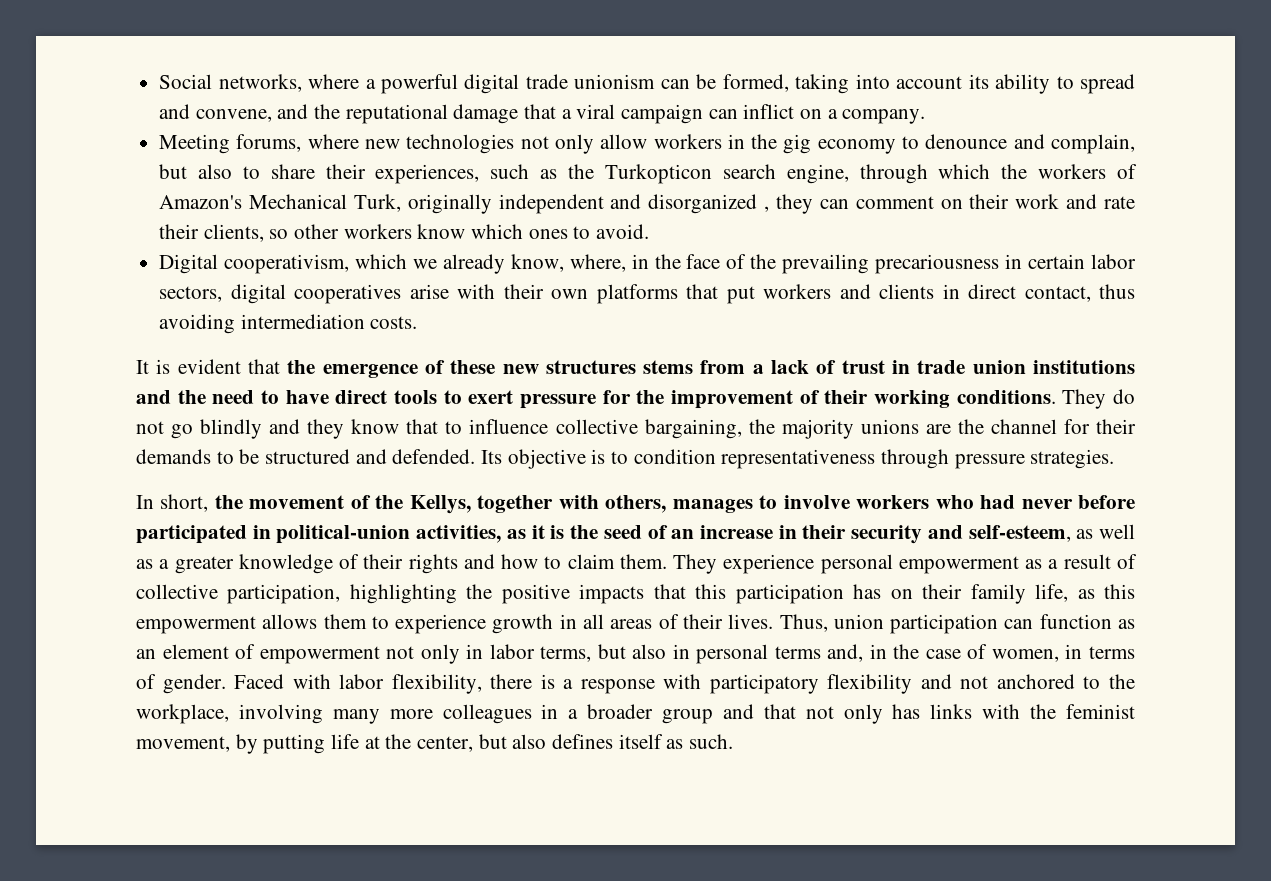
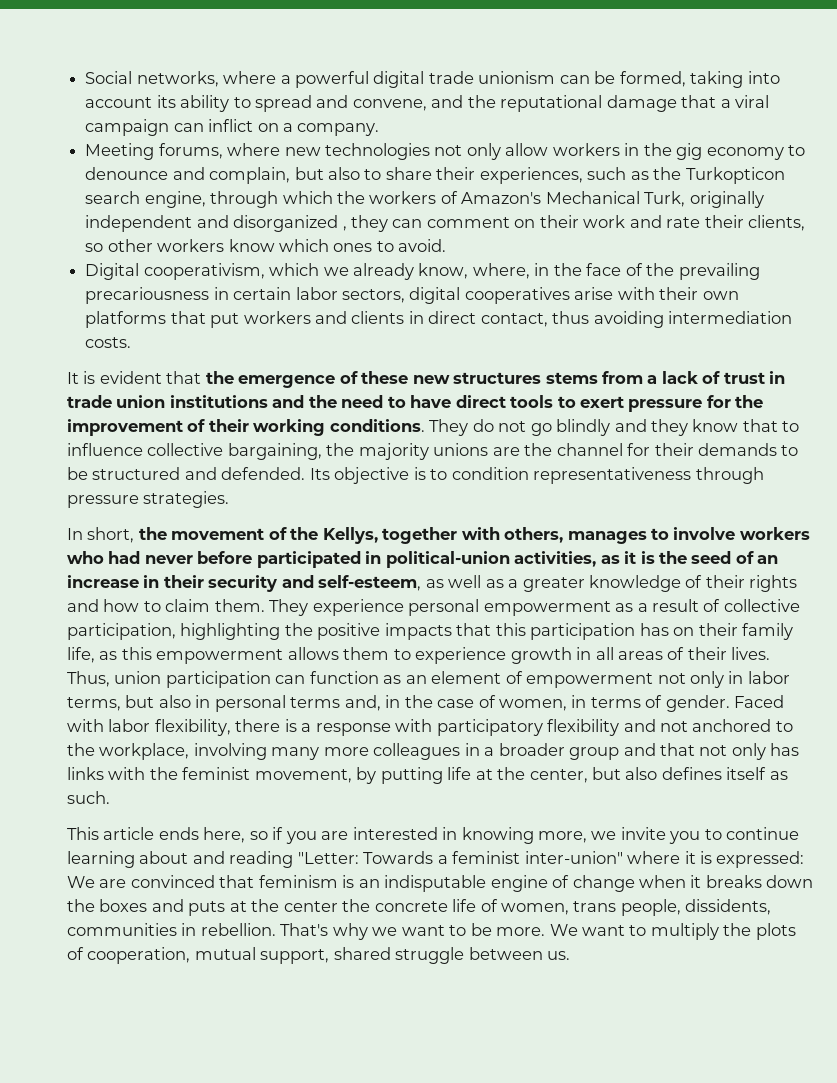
(734, 741) none -> [67,827,800,844] [67,851,805,868] [67,875,814,892] [67,899,772,916] [67,923,796,940] [67,947,571,964] // This article ends here, so if you are interested in knowing more, we invite you to continue learning about and reading "Letter: Towards a feminist inter-union" where it is expressed: We are convinced that feminism is an indisputable engine of change when it breaks down the boxes and puts at the center the concrete life of women, trans people, dissidents, communities in rebellion. That's why we want to be more. We want to multiply the plots of cooperation, mutual support, shared struggle between us.

